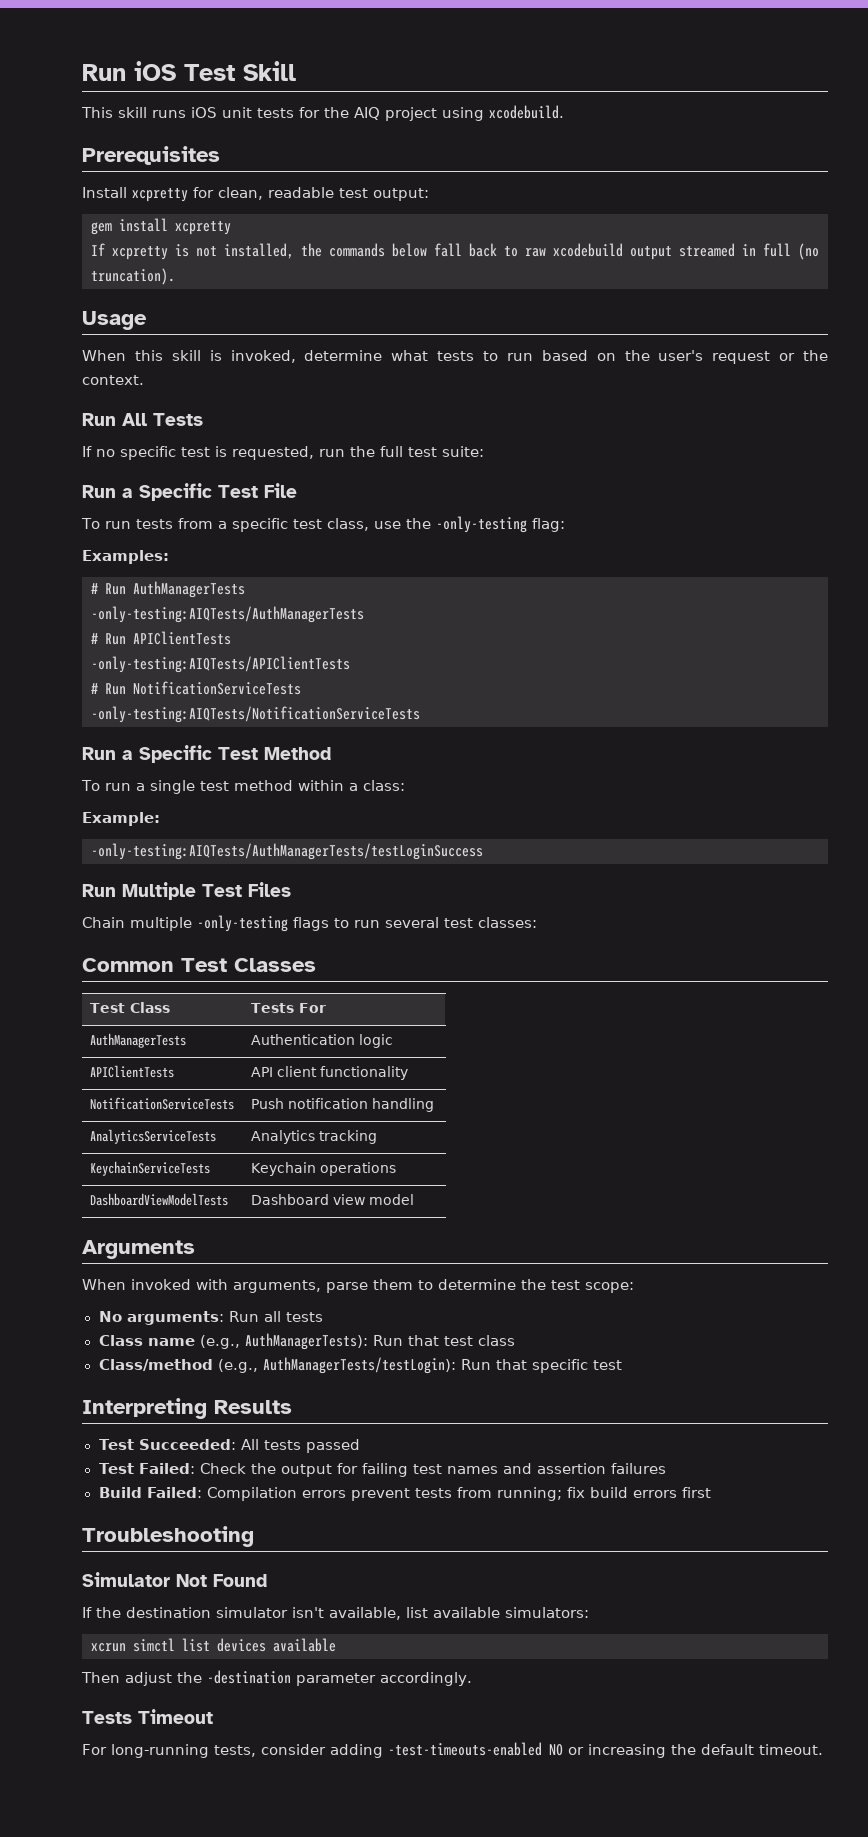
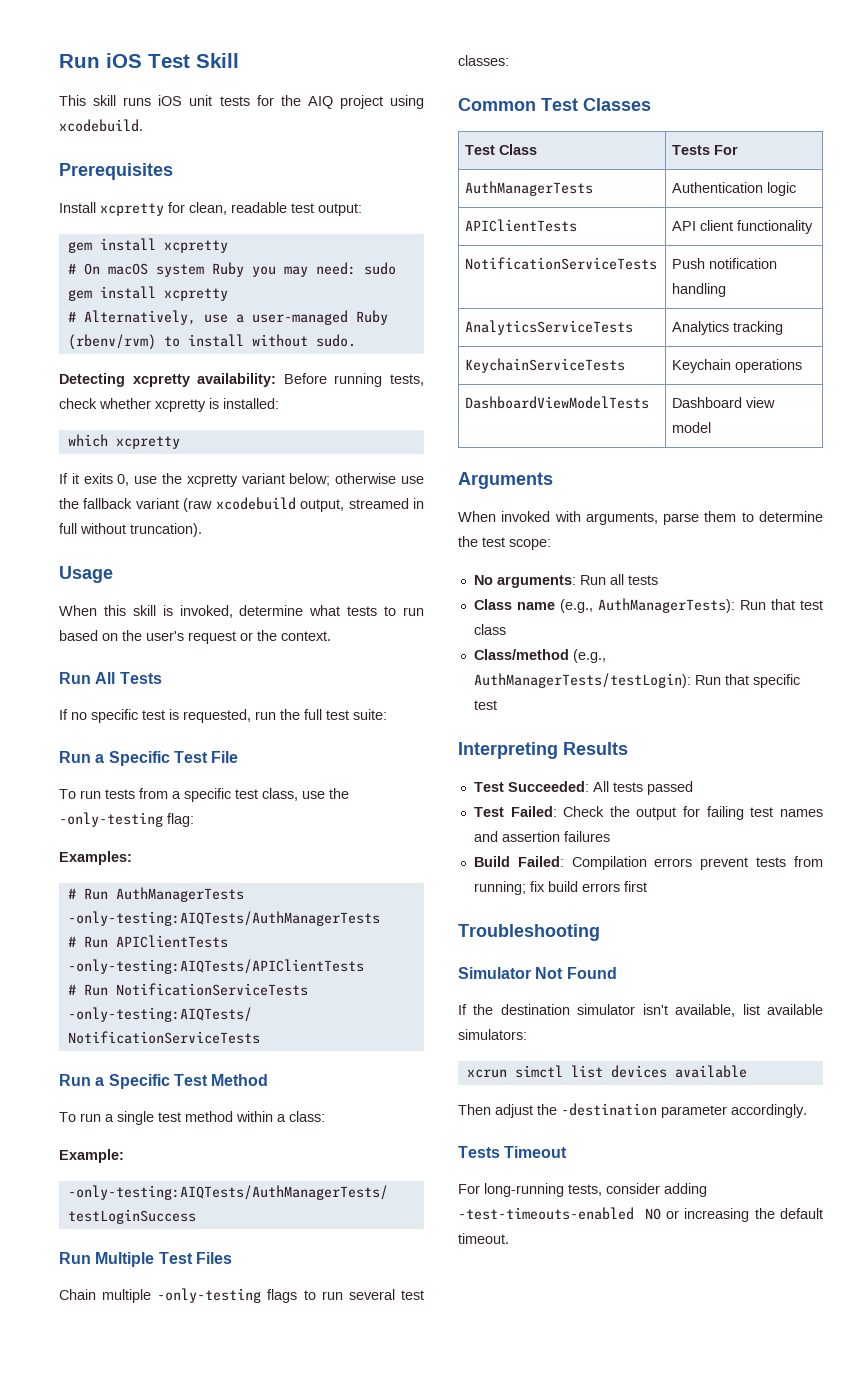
[91,243,672,260] If xcpretty is not installed, the commands below fall back to raw xcodebuild output -> [67,262,396,277] [67,286,228,301] [67,310,388,325] [67,334,356,350] [59,373,424,387] [59,398,279,412] [67,434,180,449] [59,473,425,487] [59,497,345,512] # On macOS system Ruby you may need: sudo gem install xcpretty // # Alternatively, use a user-managed Ruby (rbenv/rvm) to install without sudo. // Detecting xcpretty availability: Before running tests, check whether xcpretty is installed: // which xcpretty // If it exits 0, use the xcpretty variant below; otherwise use the fallback variant (raw xcodebuild output,
[798,243,819,260] (no -> [80,523,126,534] without

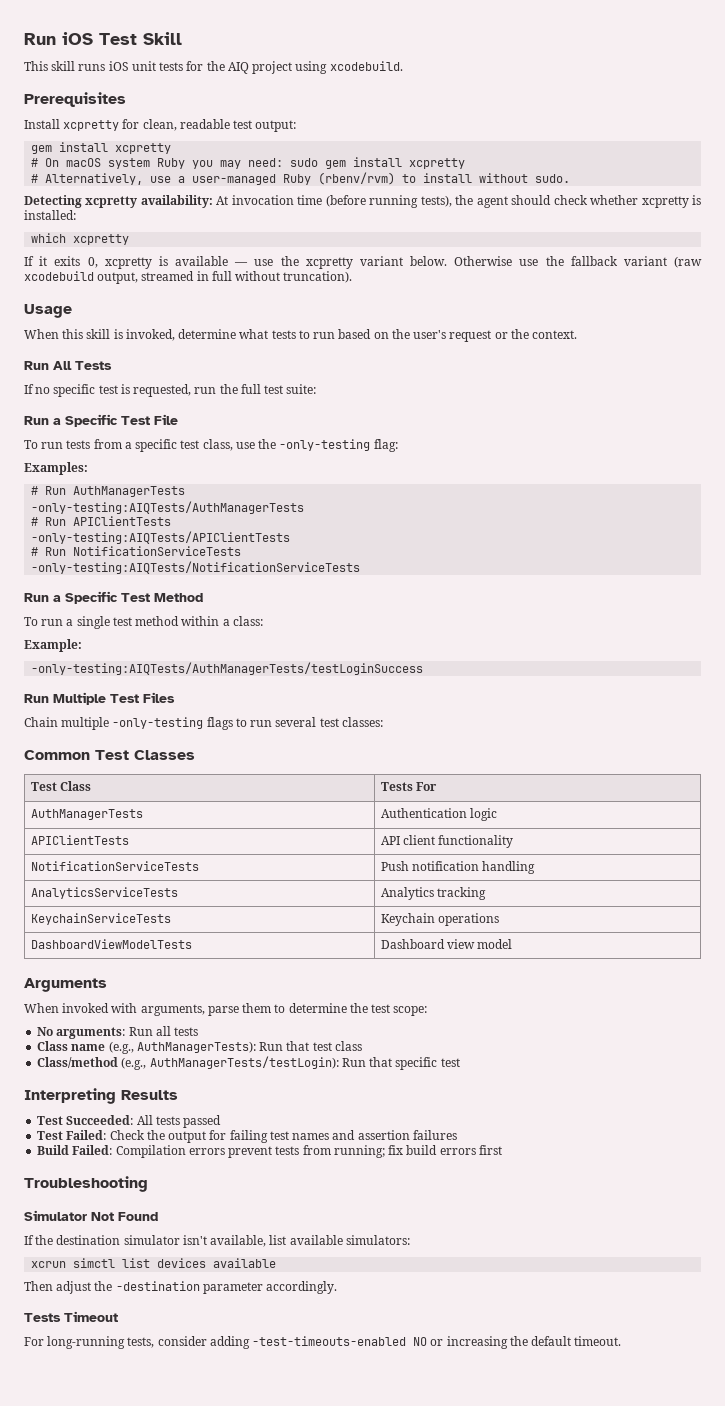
[283,373,424,387] Before running tests, -> [216,195,552,208] At invocation time (before running tests), the agent should
(130, 480) none -> [104,256,249,269] xcpretty is available —
[289,473,397,486] below; otherwise -> [410,256,513,266] below. Otherwise

